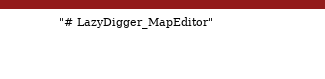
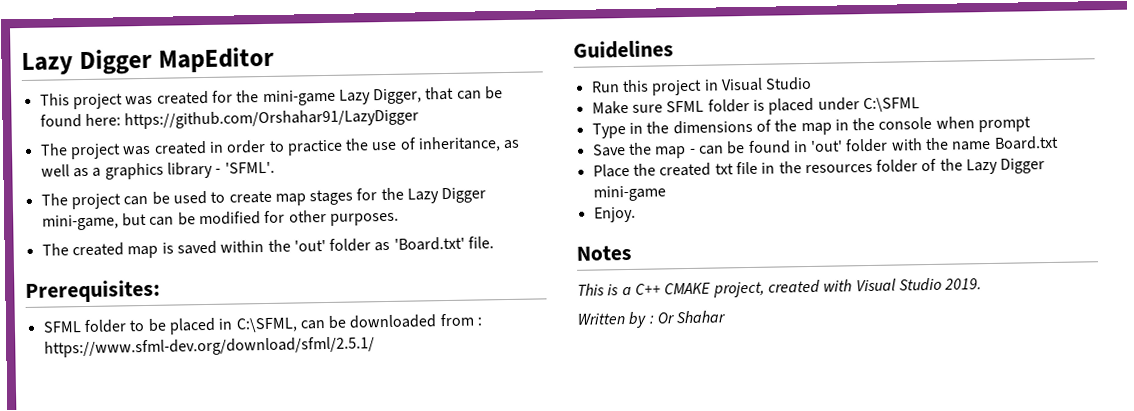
[59,17,213,29] "# LazyDigger_MapEditor" -> [21,46,274,76] [39,86,504,110] [39,108,420,130] [39,136,521,160] [40,161,275,180] [40,187,487,210] [41,209,399,231] [41,236,495,259] [25,279,160,303] [42,313,483,335] [43,336,375,358] [573,40,674,59] [590,76,813,96] [591,97,920,115] [591,116,1032,139] [591,135,1059,159] [592,158,1046,178] [592,185,666,202] [593,206,636,223] [576,244,632,261] [577,277,983,298] [577,310,727,328] Lazy Digger MapEditor // This project was created for the mini-game Lazy Digger, that can be found here: https://github.com/Orshahar91/LazyDigger // The project was created in order to practice the use of inheritance, as well as a graphics library - 'SFML'. // The project can be used to create map stages for the Lazy Digger mini-game, but can be modified for other purposes. // The created map is saved within the 'out' folder as 'Board.txt' file. // Prerequisites: // SFML folder to be placed in C:\SFML, can be downloaded from : https://www.sfml-dev.org/download/sfml/2.5.1/ // Guidelines // Run this project in Visual Studio // Make sure SFML folder is placed under C:\SFML // Type in the dimensions of the map in the console when prompt // Save the map - can be found in 'out' folder with the name Board.txt // Place the created txt file in the resources folder of the Lazy Digger mini-game // Enjoy. // Notes // This is a C++ CMAKE project, created with Visual Studio 2019. // Written by : Or Shahar

